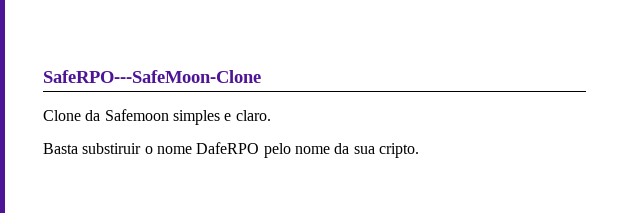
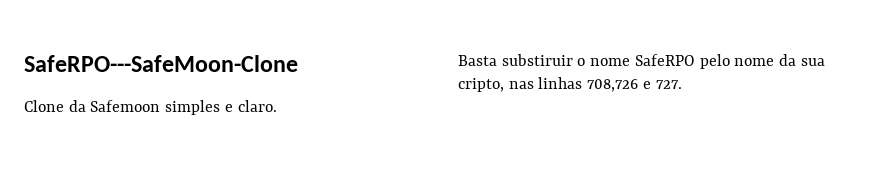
[196,142,260,154] DafeRPO -> [634,54,695,66] SafeRPO
[378,143,419,158] cripto. -> [458,77,682,92] cripto, nas linhas 708,726 e 727.

